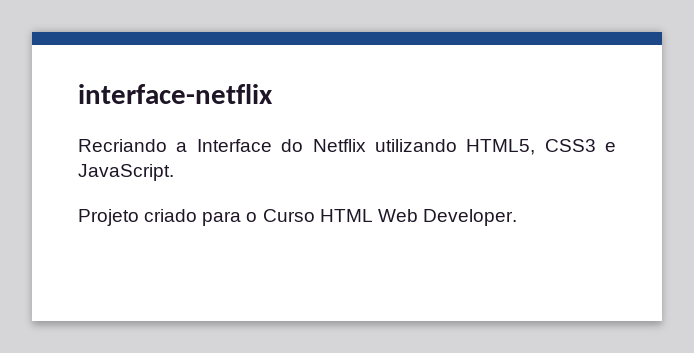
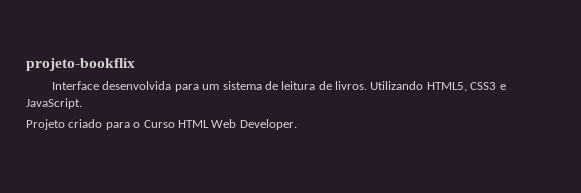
[78,84,273,104] [78,139,457,152] interface-netflix // Recriando a Interface do Netflix utilizando -> [26,58,135,71] [52,81,424,92] projeto-bookflix // Interface desenvolvida para um sistema de leitura de livros. Utilizando

